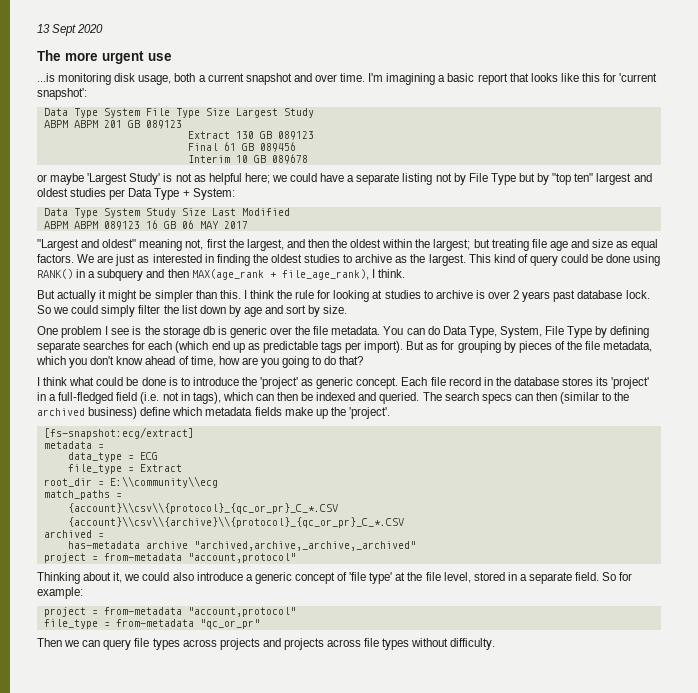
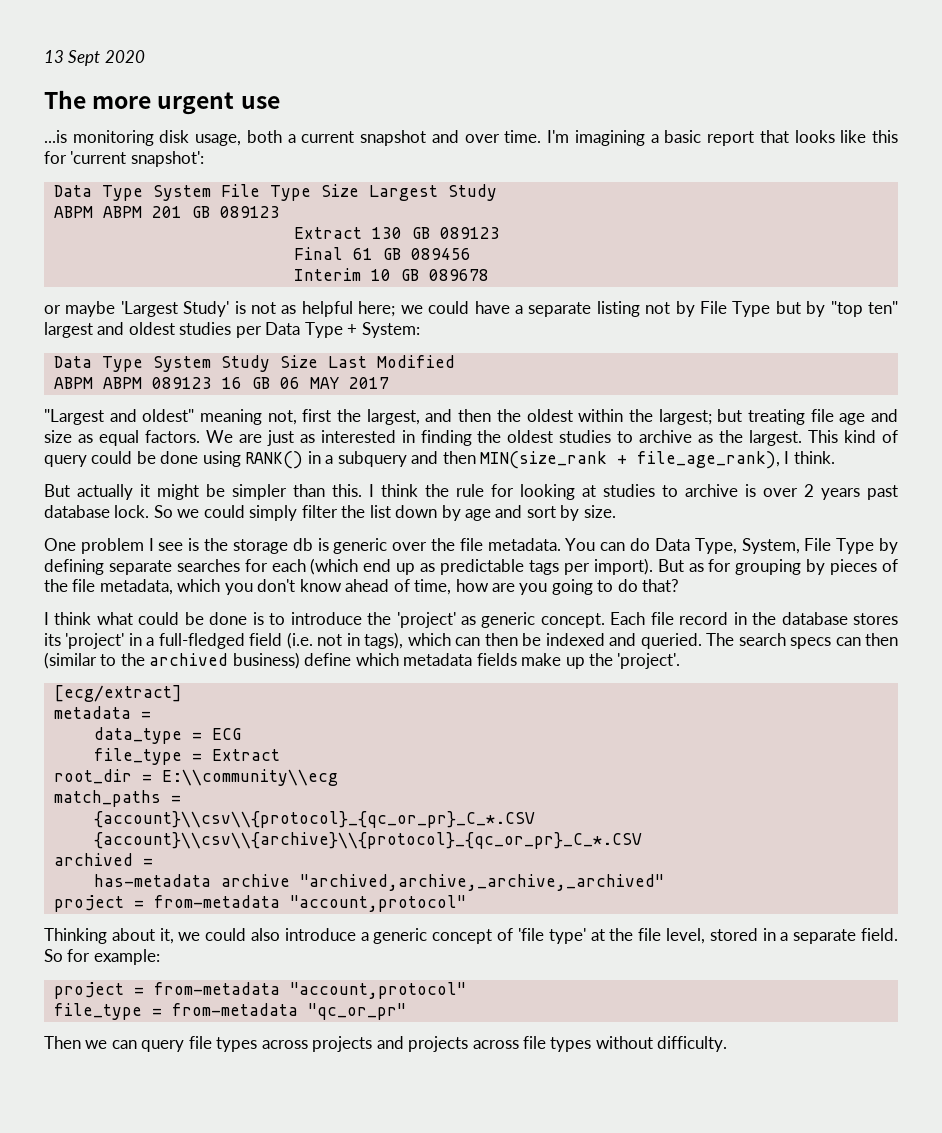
[191,269,264,280] MAX(age_rank -> [480,451,608,469] MIN(size_rank
[43,427,194,439] [fs-snapshot:ecg/extract] -> [53,685,182,702] [ecg/extract]

